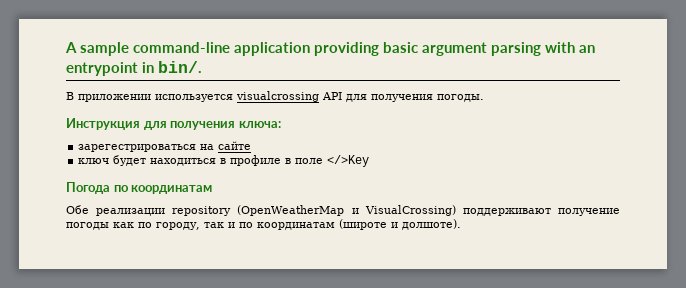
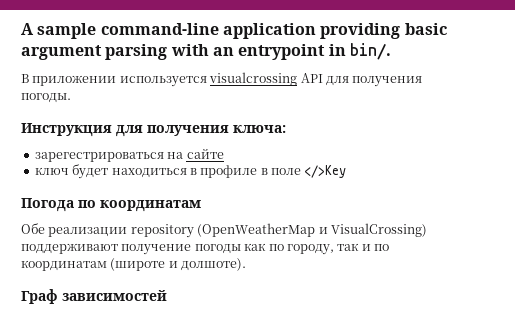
(461, 224) none -> [21,289,167,304] // Граф зависимостей

